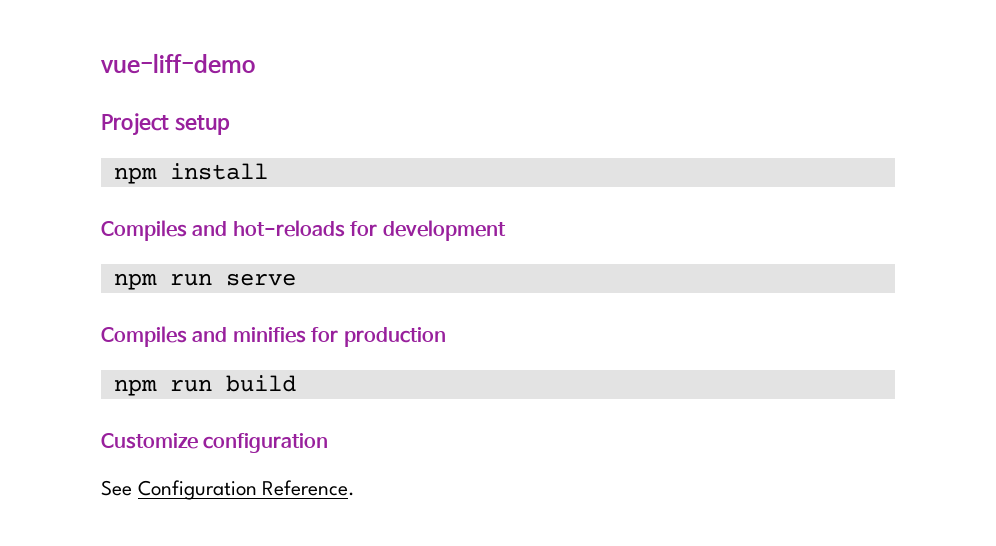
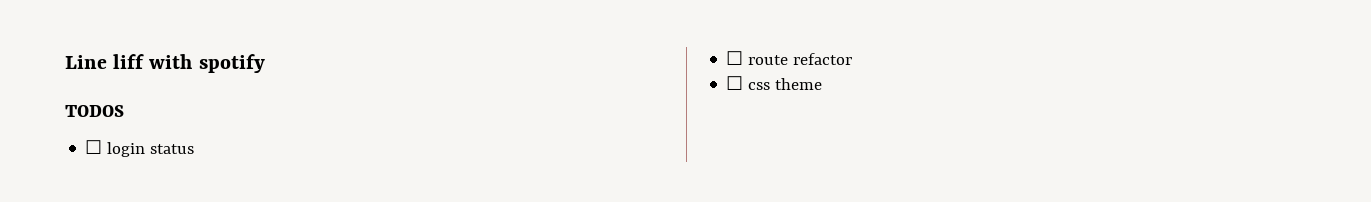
[100,53,255,74] [101,113,230,136] [113,163,268,184] [101,220,506,241] [113,273,296,290] [101,326,446,347] [113,375,296,396] [101,433,329,453] [101,480,356,500] vue-liff-demo // Project setup // npm install // Compiles and hot-reloads for development // npm run serve // Compiles and minifies for production // npm run build // Customize configuration // See Configuration Reference. -> [65,54,265,73] [65,105,124,117] [85,140,195,157] [726,51,853,65] [726,76,823,90] Line liff with spotify // TODOS // ☐ login status // ☐ route refactor // ☐ css theme

